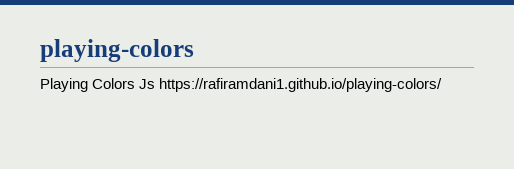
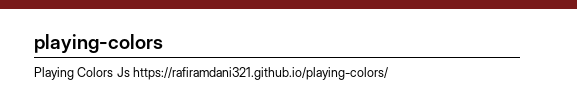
[159,78,443,92] https://rafiramdani1.github.io/playing-colors/ -> [133,67,389,80] https://rafiramdani321.github.io/playing-colors/

